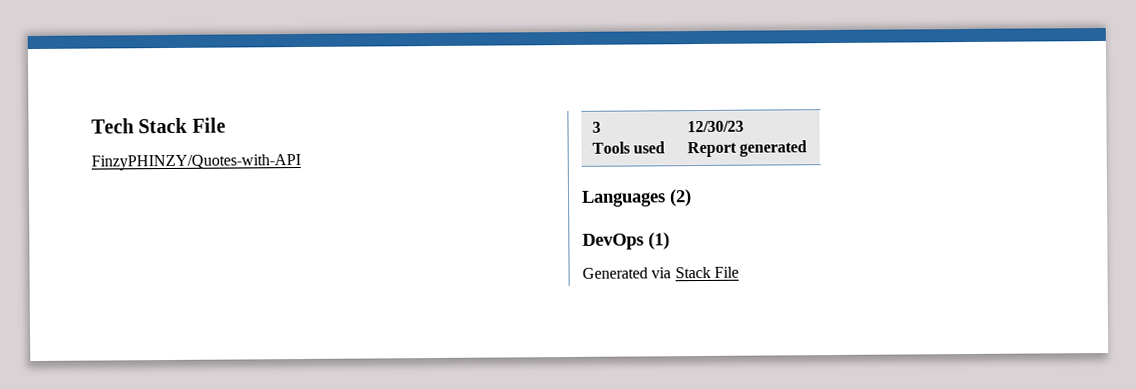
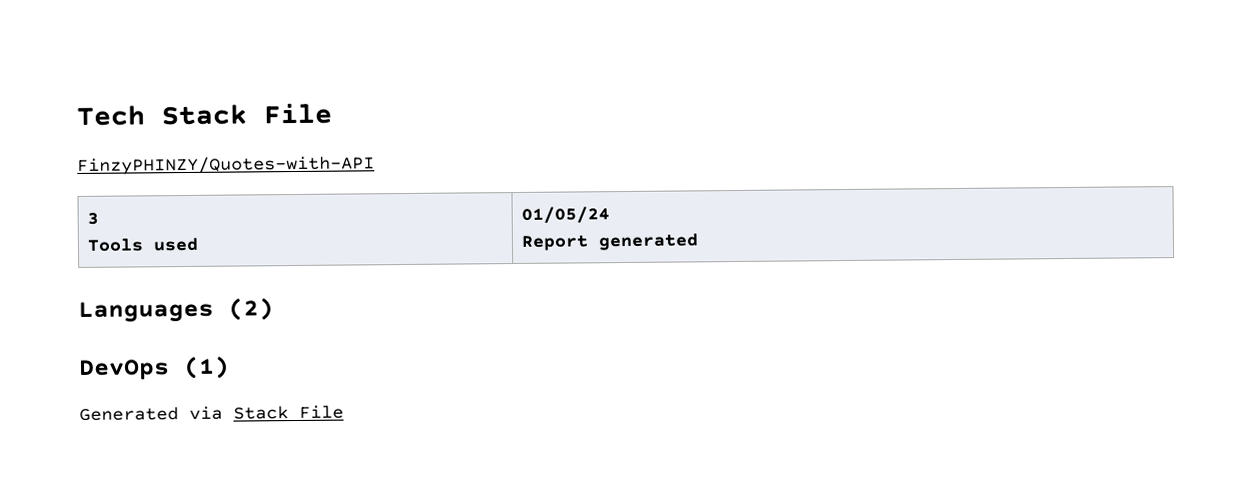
[686,120,744,133] 12/30/23 -> [521,206,611,224] 01/05/24

